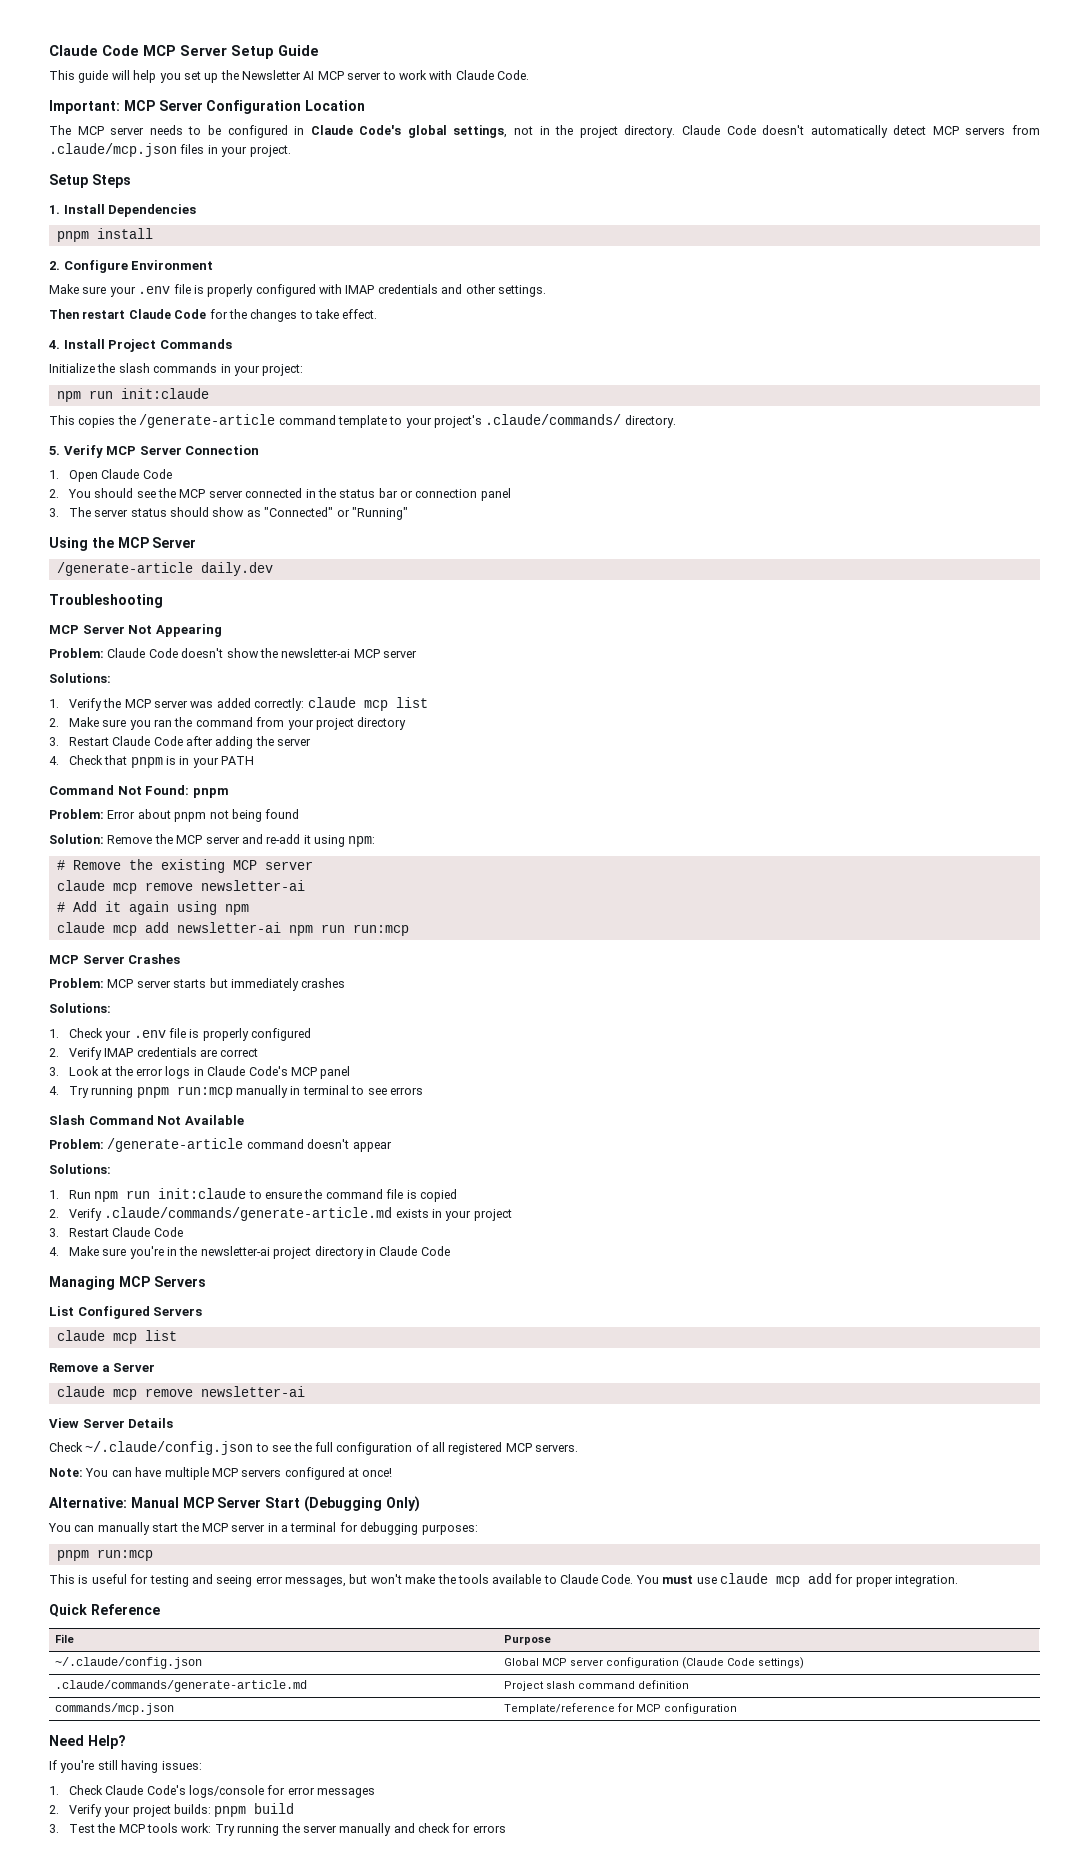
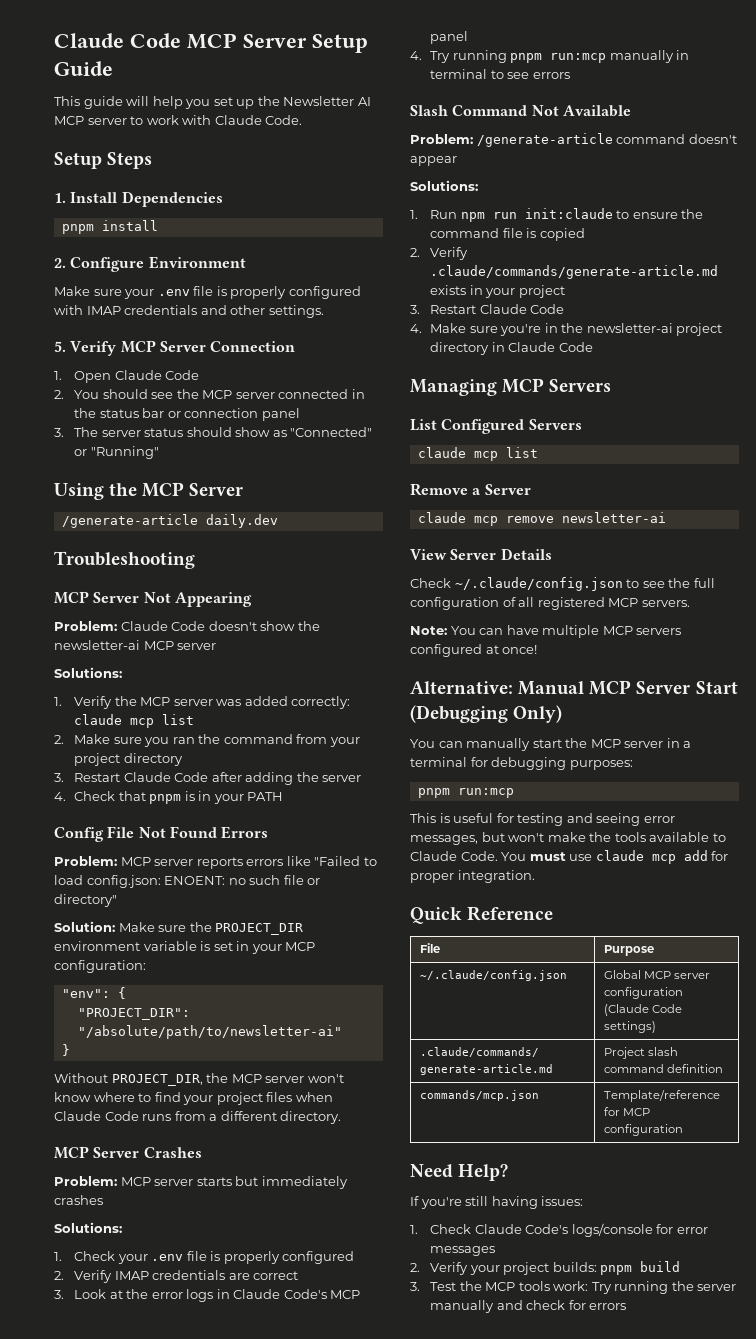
[49,100,366,114] [49,125,1041,138] [49,143,291,157] // Important: MCP Server Configuration Location // The MCP server needs to be configured in Claude Code's global settings, not in the project directory. Claude Code doesn't automatically detect MCP servers from .claude/mcp.json files in your project. -> (303, 120) none
[49,309,378,322] [49,339,232,352] [49,363,304,376] [56,388,209,402] [49,414,676,428] // Then restart Claude Code for the changes to take effect. // 4. Install Project Commands // Initialize the slash commands in your project: // npm run init:claude // This copies the /generate-article command template to your project's .claude/commands/ directory. -> (324, 311) none
[49,785,229,798] [49,809,300,822] [49,834,376,847] [56,859,313,873] [56,880,305,894] [56,901,249,915] [56,922,409,936] Command Not Found: pnpm // Problem: Error about pnpm not being found // Solution: Remove the MCP server and re-add it using npm: // # Remove the existing MCP server // claude mcp remove newsletter-ai // # Add it again using npm // claude mcp add newsletter-ai npm run run:mcp -> [54,826,269,842] [54,856,377,869] [54,875,321,888] [54,894,117,907] [54,921,304,935] [54,941,316,954] [54,960,146,973] [61,987,126,999] [77,1008,190,1020] [77,1025,342,1039] [61,1044,70,1056] [54,1073,344,1086] [54,1092,333,1105] [54,1111,342,1124] Config File Not Found Errors // Problem: MCP server reports errors like "Failed to load config.json: ENOENT: no such file or directory" // Solution: Make sure the PROJECT_DIR environment variable is set in your MCP configuration: // "env": { // "PROJECT_DIR": "/absolute/path/to/newsletter-ai" // } // Without PROJECT_DIR, the MCP server won't know where to find your project files when Claude Code runs from a different directory.

